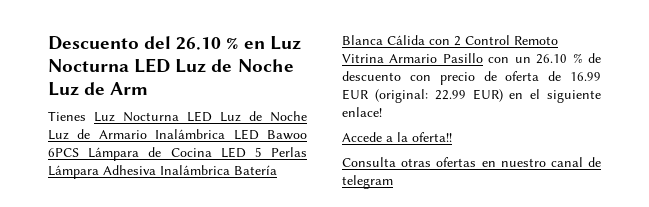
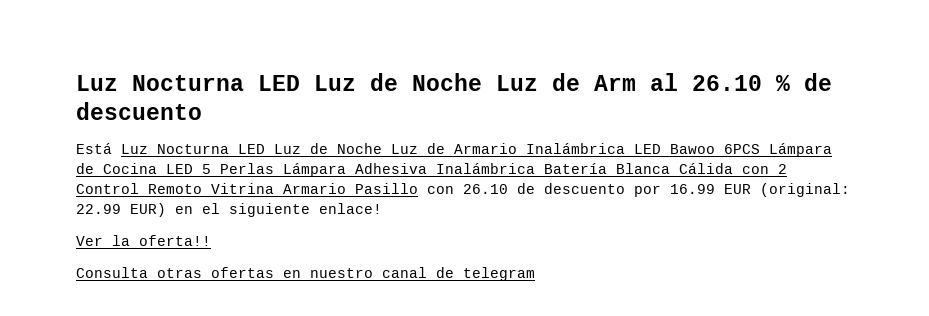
[48,36,265,50] Descuento del 26.10 % en -> (76, 83) none
[48,111,86,121] // Tienes -> [650,73,832,91] [76,102,202,120] [76,143,112,154] al 26.10 % de descuento // Está
[514,53,601,64] [342,71,562,85] un 26.10 % de descuento con precio de oferta de -> [463,183,661,197] 26.10 de descuento por
[342,132,393,142] Accede a -> [76,236,103,246] Ver

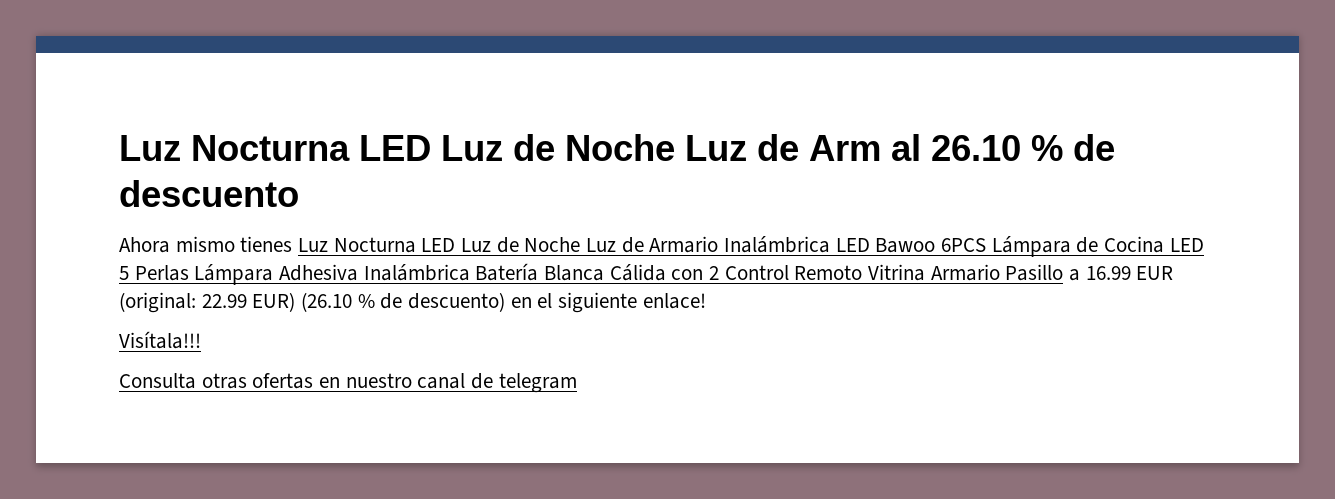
[76,143,112,154] Está -> [119,236,293,253] Ahora mismo tienes
[427,183,661,197] con 26.10 de descuento por -> [1069,269,1081,281] a
(166, 210) none -> [301,292,506,312] (26.10 % de descuento)
[76,235,211,246] Ver la oferta!! -> [119,331,201,349] Visítala!!!

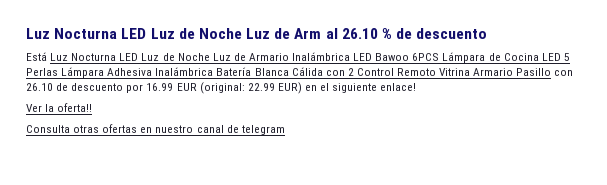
[119,236,293,253] Ahora mismo tienes -> [26,52,47,61] Está
[1069,269,1081,281] a -> [554,70,574,76] [26,83,144,93] con 26.10 de descuento por
[301,292,506,312] (26.10 % de descuento) -> (302, 88) none
[119,331,201,349] Visítala!!! -> [26,103,93,112] Ver la oferta!!

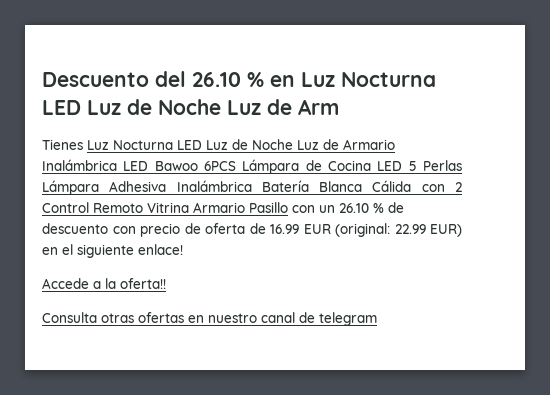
(26, 33) none -> [42,71,295,87] Descuento del 26.10 % en
[325,28,488,39] [26,52,47,61] al 26.10 % de descuento // Está -> [42,139,83,150] // Tienes
[26,83,144,93] 26.10 de descuento por -> [319,202,404,213] [42,223,266,237] un 26.10 % de descuento con precio de oferta de
[26,104,42,112] Ver -> [42,278,101,289] Accede a

